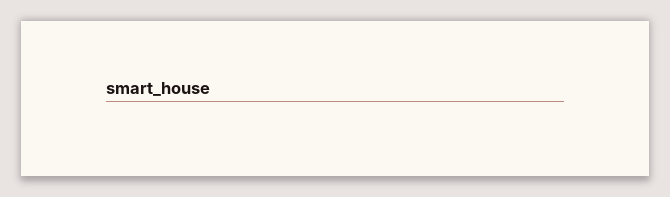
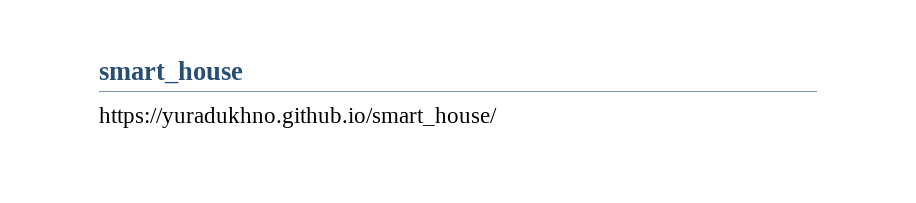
(210, 89) none -> [99,107,497,128] // https://yuradukhno.github.io/smart_house/

